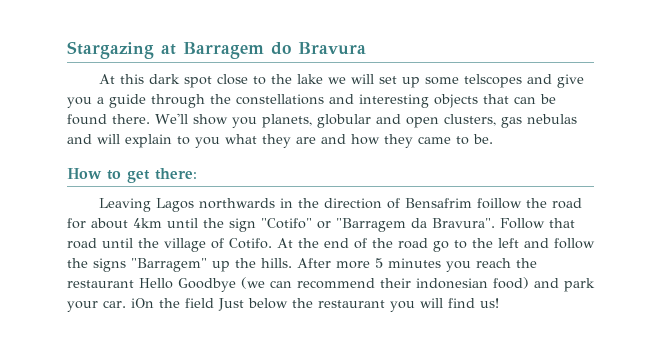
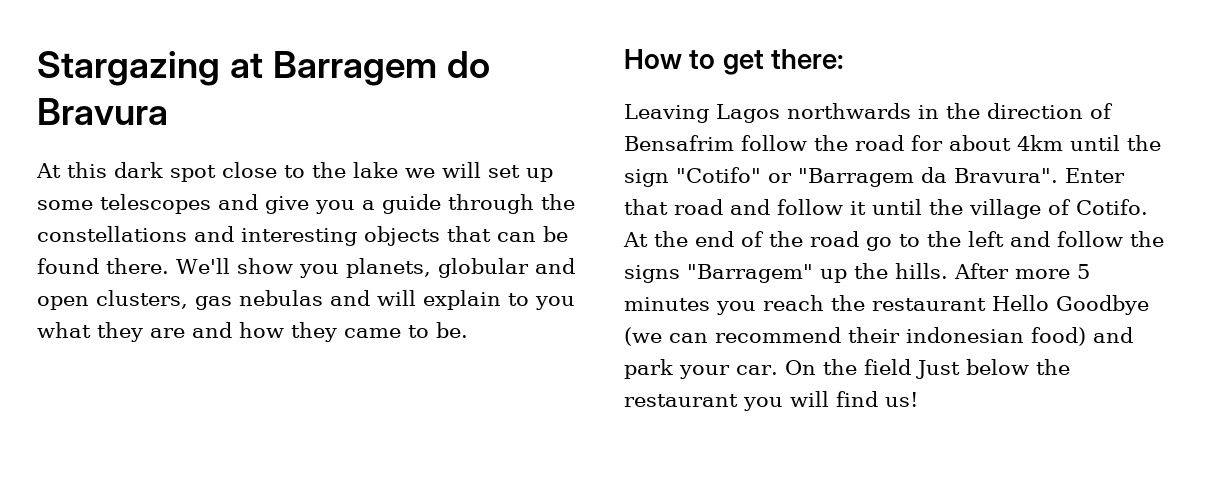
[463,74,522,88] telscopes -> [100,194,211,214] telescopes
[476,198,522,209] foillow -> [741,135,807,151] follow
[500,218,545,229] Follow -> [1065,168,1125,183] Enter
(97, 243) none -> [730,199,866,215] and follow it
[131,298,154,308] iOn -> [784,360,816,375] On

